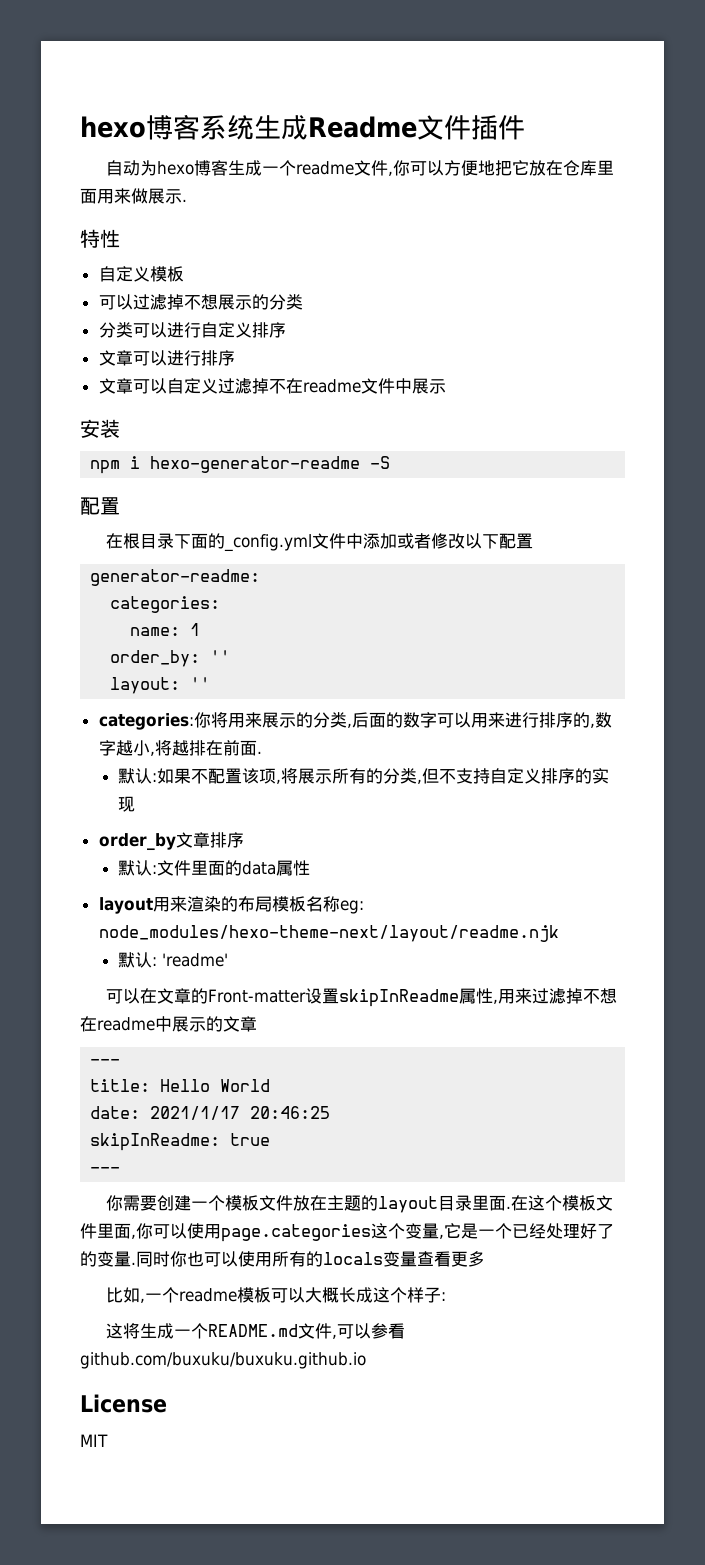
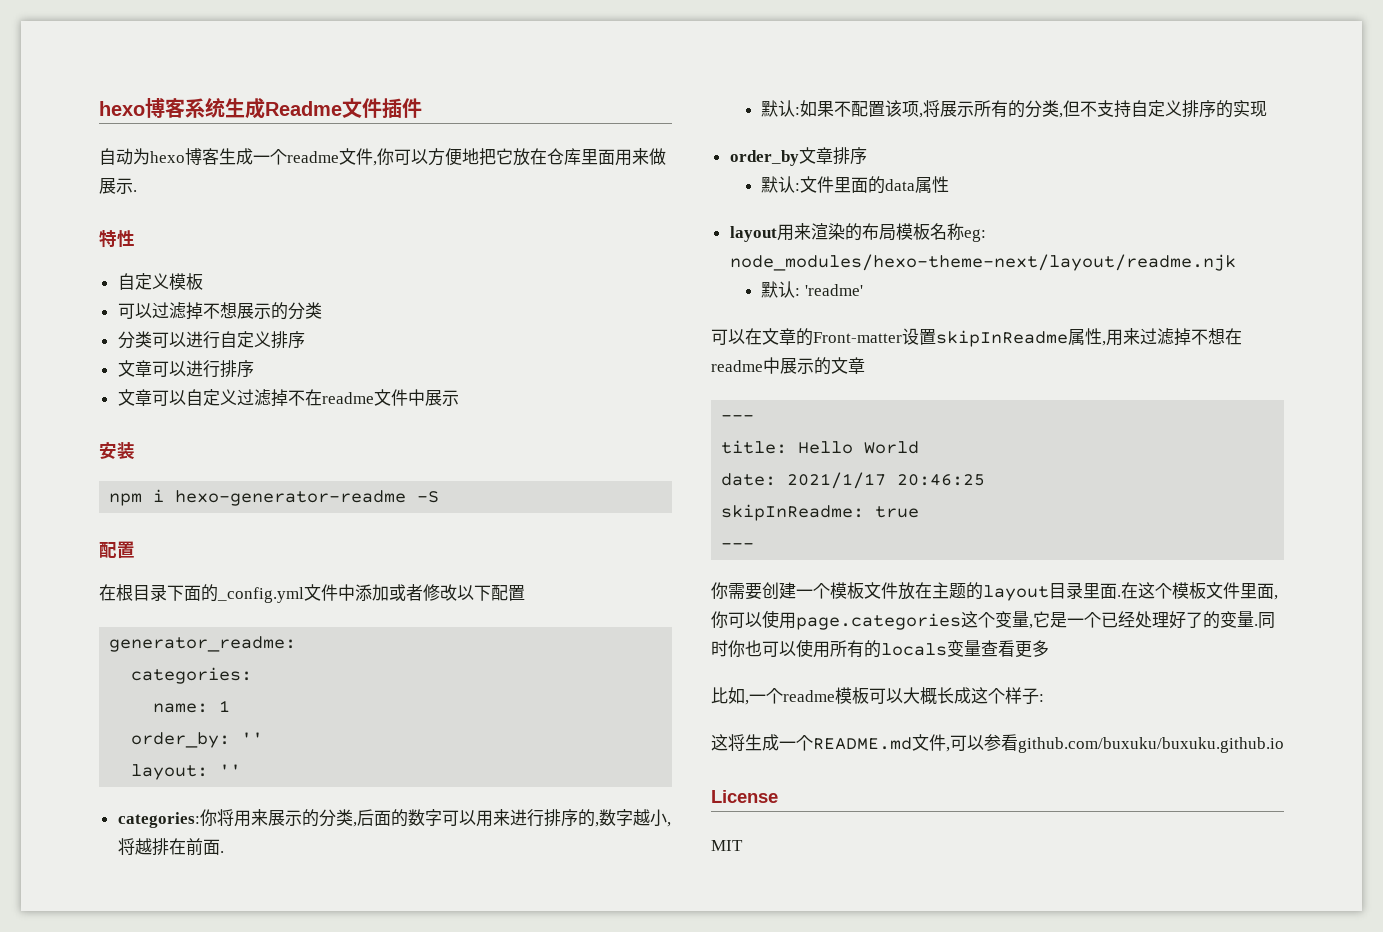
[90,569,261,586] generator-readme: -> [109,636,297,652] generator_readme:

